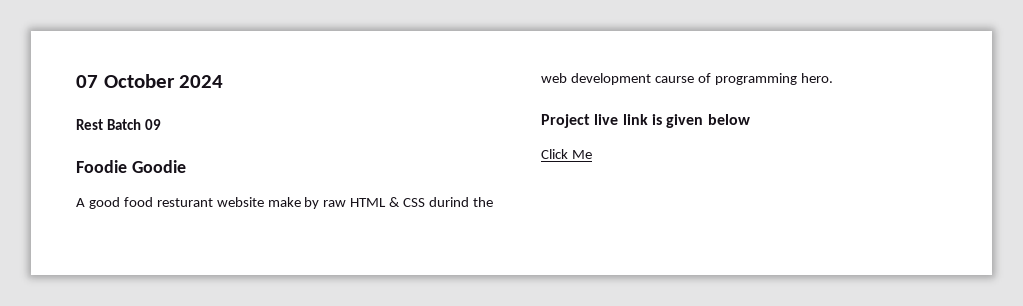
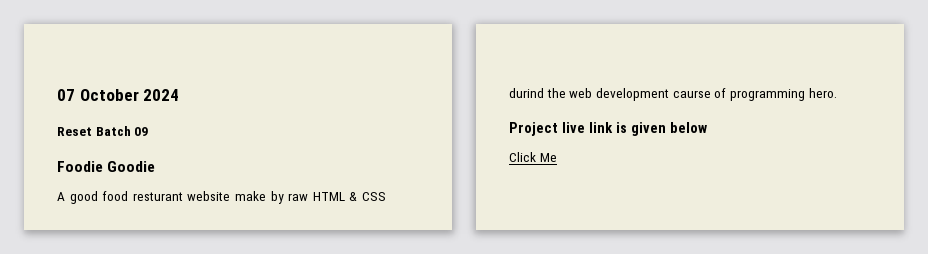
[76,119,103,130] Rest -> [57,127,92,136] Reset

